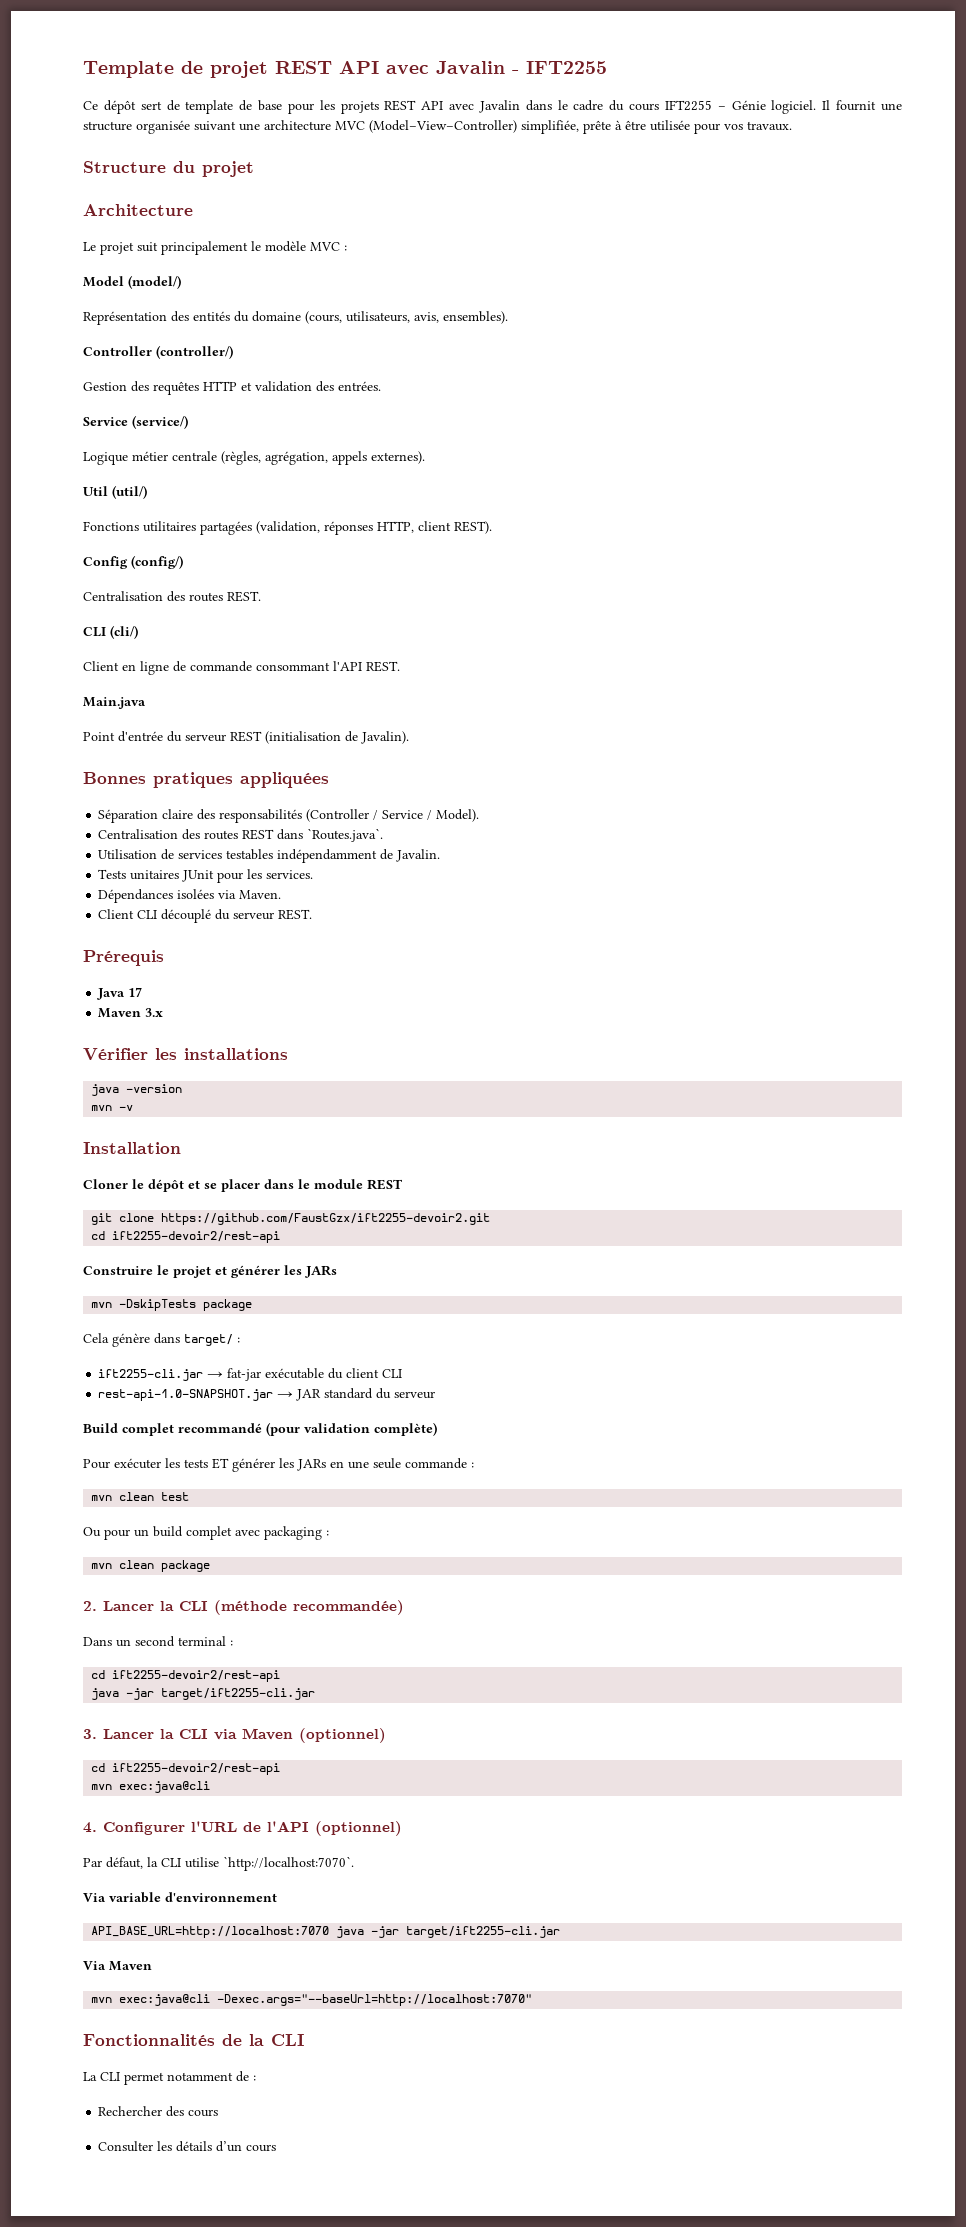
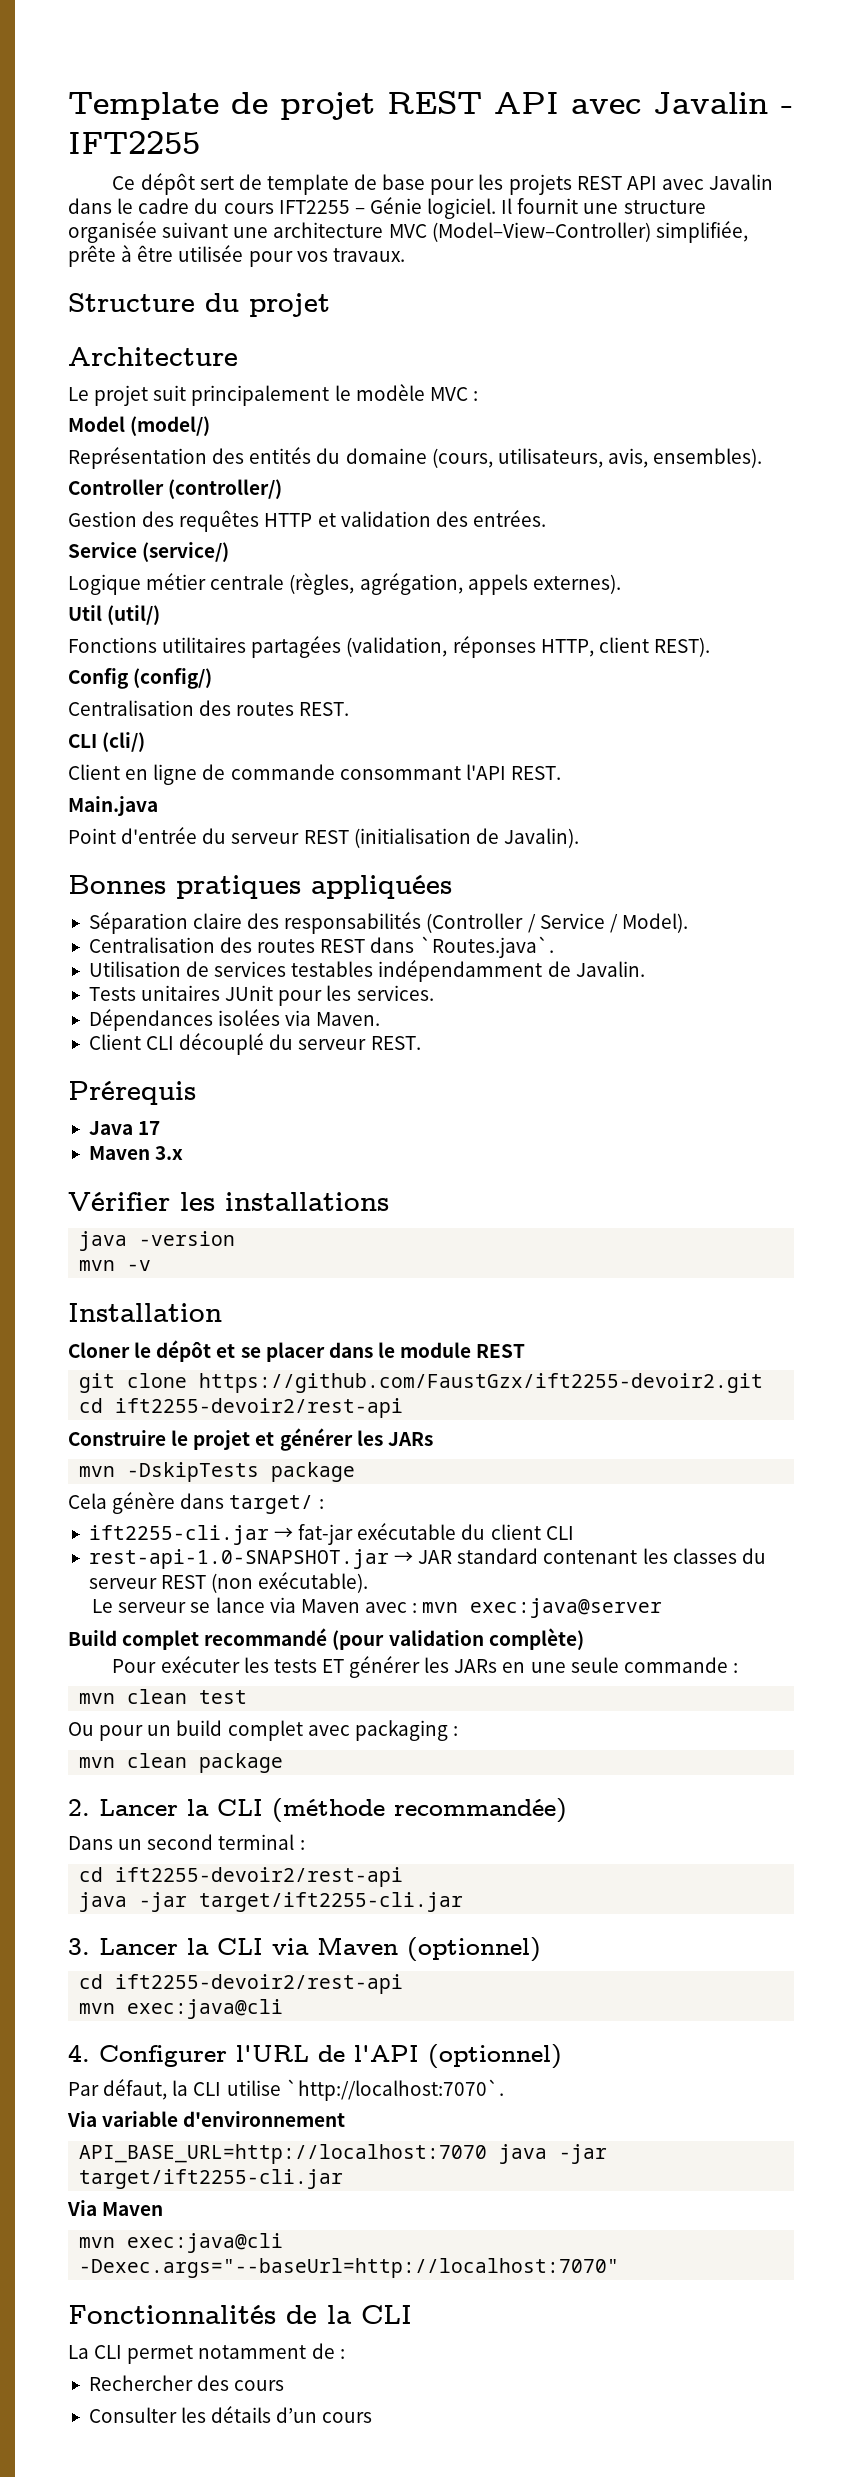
[376,1388,436,1399] du serveur -> [543,1548,766,1564] [88,1572,369,1593] [92,1597,663,1618] contenant les classes du serveur REST (non exécutable). // Le serveur se lance via Maven avec : mvn exec:java@server

